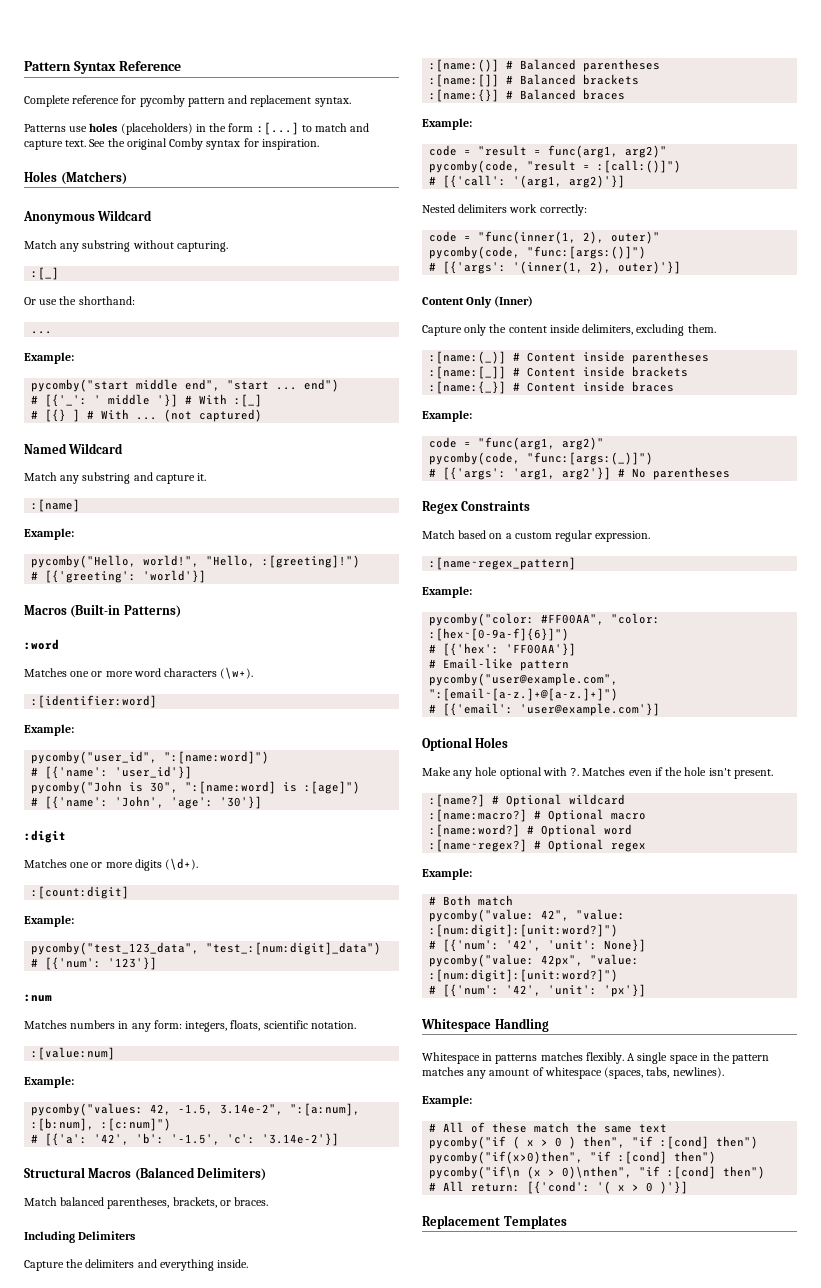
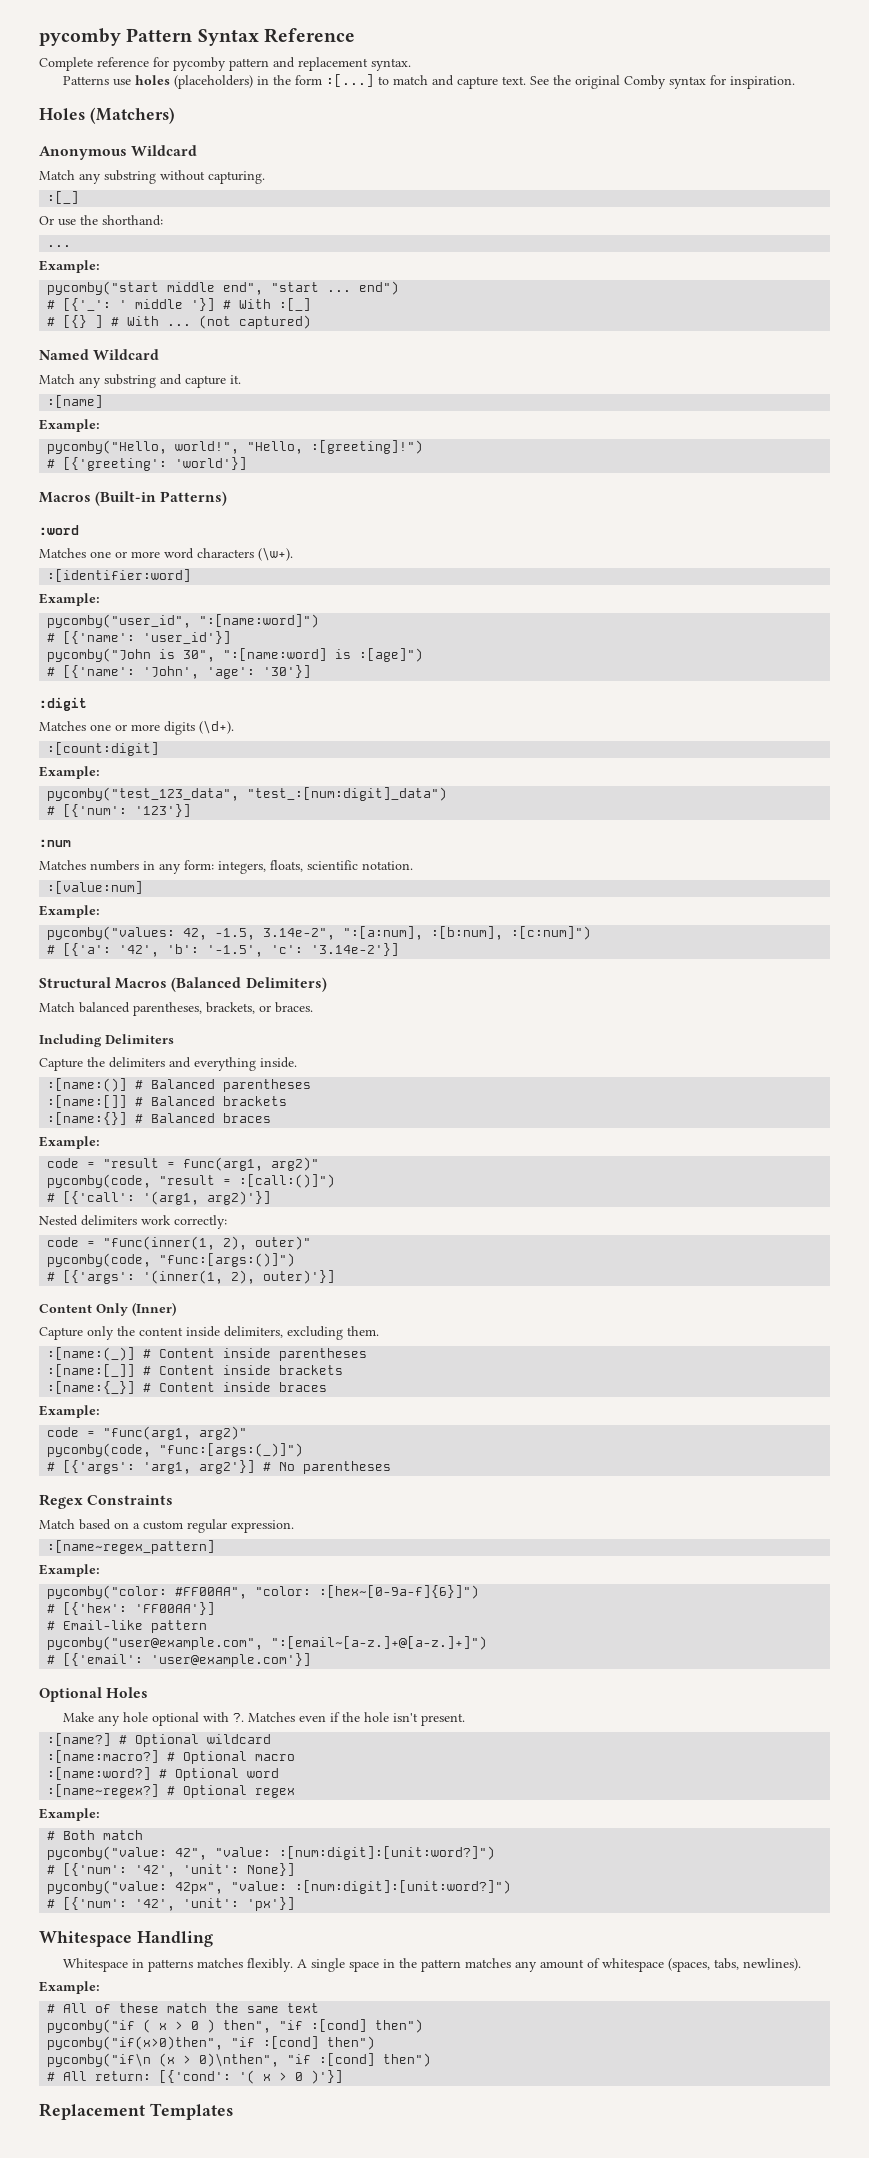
(24, 66) none -> [39,28,121,46] pycomby

